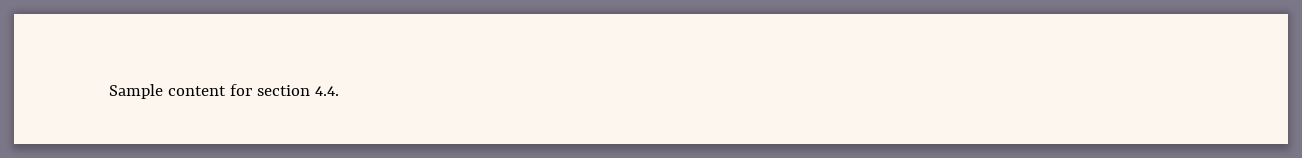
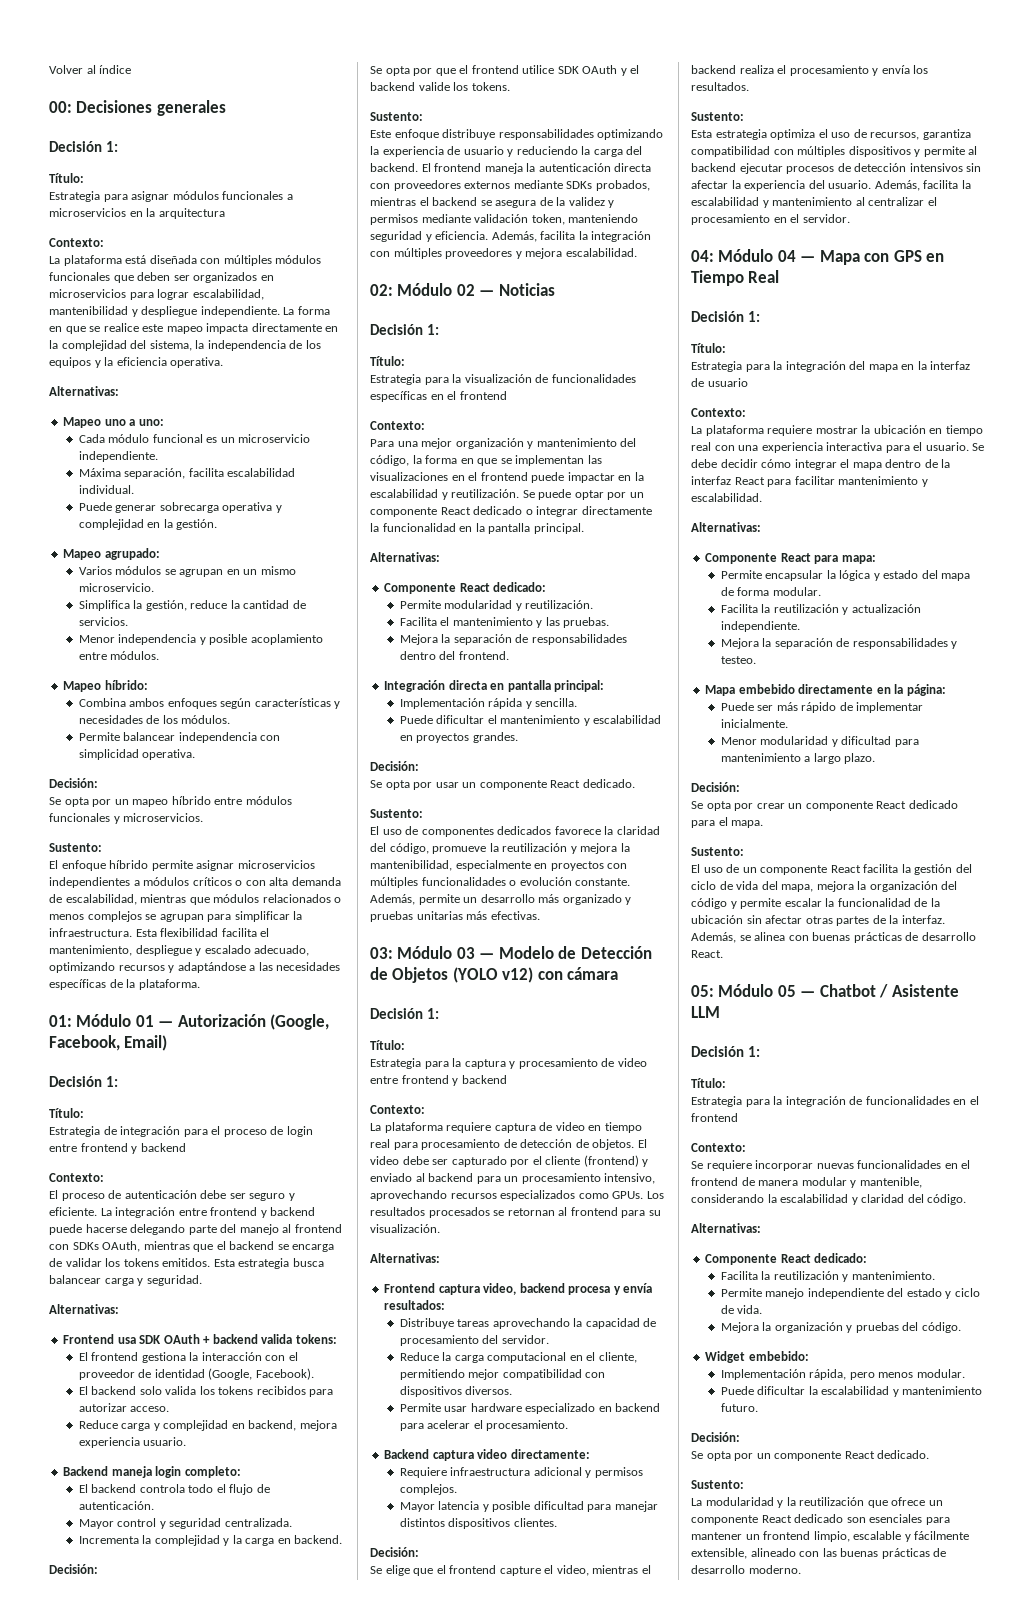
[109,84,339,99] Sample content for section 4.4. -> [49,65,132,74] [49,100,226,116] [49,141,118,152] [49,173,84,183] [49,191,293,202] [49,208,225,219] [49,238,104,247] [49,255,322,266] [49,272,274,283] [49,289,264,300] [49,306,330,317] [49,323,339,334] [49,340,321,351] [49,357,224,368] [49,386,119,396] [63,417,164,428] [78,434,311,443] [78,451,158,462] [78,468,296,479] [78,485,134,494] [78,502,282,513] [78,519,218,530] [63,548,160,560] [78,566,296,577] [78,583,154,592] [78,600,306,611] [78,617,128,626] [78,634,323,645] [78,651,160,660] [63,680,148,692] [78,698,341,709] [78,715,231,724] [78,732,281,743] [78,749,196,760] [49,778,98,788] [49,796,292,807] [49,813,204,824] [49,843,102,852] [49,860,315,871] [49,877,341,888] [49,894,342,905] [49,911,303,922] [49,928,270,937] [49,945,310,956] [49,962,341,973] [49,979,200,990] [49,1014,330,1030] [49,1035,168,1051] [49,1076,118,1087] [49,1108,84,1118] [49,1126,313,1137] [49,1143,186,1154] [49,1173,104,1182] [49,1190,295,1201] [49,1207,316,1218] [49,1224,342,1235] [49,1241,335,1252] [49,1258,324,1269] [49,1275,202,1286] [49,1304,119,1314] [63,1334,337,1344] [78,1352,298,1363] [78,1368,314,1380] [78,1386,334,1397] [78,1403,170,1412] [78,1420,337,1431] [78,1437,187,1448] [63,1466,241,1478] [78,1484,270,1495] [78,1501,154,1510] [78,1518,292,1529] [78,1535,343,1546] [49,1564,98,1574] [370,65,640,76] [370,82,510,91] [370,112,423,121] [370,129,664,140] [370,146,643,157] [370,163,652,174] [370,180,650,191] [370,197,615,208] [370,214,639,225] [370,231,652,242] [370,248,637,259] [370,283,555,296] [370,324,439,335] [370,356,405,366] [370,374,636,385] [370,391,507,402] [370,421,425,430] [370,438,637,449] [370,455,602,466] [370,472,644,483] [370,489,644,500] [370,506,652,517] [370,523,584,534] [370,552,440,562] [384,582,547,594] [399,600,594,611] [399,617,610,628] [399,634,627,645] [399,651,509,660] [384,680,605,692] [399,698,578,709] [399,715,662,726] [399,732,518,743] [370,761,419,771] [370,779,635,790] [370,809,423,818] [370,826,660,837] [370,843,630,854] [370,860,628,871] [370,877,631,888] [370,894,632,905] [370,911,540,922] [370,946,652,959] [370,967,619,983] [370,1008,439,1019] [370,1040,405,1050] [370,1058,647,1069] [370,1075,507,1086] [370,1105,425,1114] [370,1122,642,1133] [370,1139,647,1150] [370,1155,649,1167] [370,1173,656,1184] [370,1190,664,1201] [370,1207,661,1218] [370,1224,440,1233] [370,1253,440,1263] [384,1283,653,1295] [384,1300,446,1310] [399,1318,657,1329] [399,1335,549,1346] [399,1352,637,1363] [399,1369,606,1380] [399,1386,513,1397] [399,1403,661,1414] [399,1420,569,1431] [384,1449,590,1461] [399,1467,643,1478] [399,1484,457,1495] [399,1501,658,1512] [399,1518,557,1529] [370,1547,419,1557] [370,1565,651,1576] [691,65,929,76] [691,82,749,91] [691,112,744,121] [691,129,971,140] [691,146,978,157] [691,163,982,174] [691,180,971,191] [691,197,937,208] [691,214,850,225] [691,249,945,265] [691,270,780,286] [691,311,760,322] [691,343,726,353] [691,361,971,372] [691,378,748,387] [691,408,746,417] [691,425,983,436] [691,442,985,453] [691,459,951,470] [691,476,928,487] [691,493,762,502] [691,522,761,532] [705,553,876,564] [720,570,971,581] [720,587,821,596] [720,604,921,615] [720,621,800,632] [720,638,958,649] [720,656,756,664] [705,684,946,696] [720,702,924,713] [720,719,788,728] [720,736,919,747] [720,753,876,764] [691,782,740,792] [691,800,958,811] [691,817,764,828] [691,847,744,856] [691,864,972,875] [691,881,958,892] [691,898,940,909] [691,915,945,926] [691,932,976,943] [691,950,723,958] [691,984,959,998] [691,1006,720,1018] [691,1046,760,1057] [691,1078,726,1088] [691,1096,979,1107] [691,1113,738,1122] [691,1143,746,1152] [691,1160,971,1171] [691,1177,922,1188] [691,1194,967,1205] [691,1223,761,1233] [705,1253,868,1265] [720,1271,935,1282] [720,1288,980,1299] [720,1305,763,1314] [720,1322,961,1333] [705,1351,809,1363] [720,1369,965,1380] [720,1386,983,1397] [720,1403,758,1412] [691,1432,740,1442] [691,1450,930,1461] [691,1480,744,1489] [691,1497,943,1508] [691,1514,950,1525] [691,1531,970,1542] [691,1548,947,1559] [691,1565,801,1574] Volver al índice // 00: Decisiones generales // Decisión 1: // Título: // Estrategia para asignar módulos funcionales a microservicios en la arquitectura // Contexto: // La plataforma está diseñada con múltiples módulos funcionales que deben ser organizados en microservicios para lograr escalabilidad, mantenibilidad y despliegue independiente. La forma en que se realice este mapeo impacta directamente en la complejidad del sistema, la independencia de los equipos y la eficiencia operativa. // Alternativas: // Mapeo uno a uno: // Cada módulo funcional es un microservicio independiente. // Máxima separación, facilita escalabilidad individual. // Puede generar sobrecarga operativa y complejidad en la gestión. // Mapeo agrupado: // Varios módulos se agrupan en un mismo microservicio. // Simplifica la gestión, reduce la cantidad de servicios. // Menor independencia y posible acoplamiento entre módulos. // Mapeo híbrido: // Combina ambos enfoques según características y necesidades de los módulos. // Permite balancear independencia con simplicidad operativa. // Decisión: // Se opta por un mapeo híbrido entre módulos funcionales y microservicios. // Sustento: // El enfoque híbrido permite asignar microservicios independientes a módulos críticos o con alta demanda de escalabilidad, mientras que módulos relacionados o menos complejos se agrupan para simplificar la infraestructura. Esta flexibilidad facilita el mantenimiento, despliegue y escalado adecuado, optimizando recursos y adaptándose a las necesidades específicas de la plataforma. // 01: Módulo 01 — Autorización (Google, Facebook, Email) // Decisión 1: // Título: // Estrategia de integración para el proceso de login entre frontend y backend // Contexto: // El proceso de autenticación debe ser seguro y eficiente. La integración entre frontend y backend puede hacerse delegando parte del manejo al frontend con SDKs OAuth, mientras que el backend se encarga de validar los tokens emitidos. Esta estrategia busca balancear carga y seguridad. // Alternativas: // Frontend usa SDK OAuth + backend valida tokens: // El frontend gestiona la interacción con el proveedor de identidad (Google, Facebook). // El backend solo valida los tokens recibidos para autorizar acceso. // Reduce carga y complejidad en backend, mejora experiencia usuario. // Backend maneja login completo: // El backend controla todo el flujo de autenticación. // Mayor control y seguridad centralizada. // Incrementa la complejidad y la carga en backend. // Decisión: // Se opta por que el frontend utilice SDK OAuth y el backend valide los tokens. // Sustento: // Este enfoque distribuye responsabilidades optimizando la experiencia de usuario y reduciendo la carga del backend. El frontend maneja la autenticación directa con proveedores externos mediante SDKs probados, mientras el backend se asegura de la validez y permisos mediante validación token, manteniendo seguridad y eficiencia. Además, facilita la integración con múltiples proveedores y mejora escalabilidad. // 02: Módulo 02 — Noticias // Decisión 1: // Título: // Estrategia para la visualización de funcionalidades específicas en el frontend // Contexto: // Para una mejor organización y mantenimiento del código, la forma en que se implementan las visualizaciones en el frontend puede impactar en la escalabilidad y reutilización. Se puede optar por un componente React dedicado o integrar directamente la funcionalidad en la pantalla principal. // Alternativas: // Componente React dedicado: // Permite modularidad y reutilización. // Facilita el mantenimiento y las pruebas. // Mejora la separación de responsabilidades dentro del frontend. // Integración directa en pantalla principal: // Implementación rápida y sencilla. // Puede dificultar el mantenimiento y escalabilidad en proyectos grandes. // Decisión: // Se opta por usar un componente React dedicado. // Sustento: // El uso de componentes dedicados favorece la claridad del código, promueve la reutilización y mejora la mantenibilidad, especialmente en proyectos con múltiples funcionalidades o evolución constante. Además, permite un desarrollo más organizado y pruebas unitarias más efectivas. // 03: Módulo 03 — Modelo de Detección de Objetos (YOLO v12) con cámara // Decisión 1: // Título: // Estrategia para la captura y procesamiento de video entre frontend y backend // Contexto: // La plataforma requiere captura de video en tiempo real para procesamiento de detección de objetos. El video debe ser capturado por el cliente (frontend) y enviado al backend para un procesamiento intensivo, aprovechando recursos especializados como GPUs. Los resultados procesados se retornan al frontend para su visualización. // Alternativas: // Frontend captura video, backend procesa y envía resultados: // Distribuye tareas aprovechando la capacidad de procesamiento del servidor. // Reduce la carga computacional en el cliente, permitiendo mejor compatibilidad con dispositivos diversos. // Permite usar hardware especializado en backend para acelerar el procesamiento. // Backend captura video directamente: // Requiere infraestructura adicional y permisos complejos. // Mayor latencia y posible dificultad para manejar distintos dispositivos clientes. // Decisión: // Se elige que el frontend capture el video, mientras el backend realiza el procesamiento y envía los resultados. // Sustento: // Esta estrategia optimiza el uso de recursos, garantiza compatibilidad con múltiples dispositivos y permite al backend ejecutar procesos de detección intensivos sin afectar la experiencia del usuario. Además, facilita la escalabilidad y mantenimiento al centralizar el procesamiento en el servidor. // 04: Módulo 04 — Mapa con GPS en Tiempo Real // Decisión 1: // Título: // Estrategia para la integración del mapa en la interfaz de usuario // Contexto: // La plataforma requiere mostrar la ubicación en tiempo real con una experiencia interactiva para el usuario. Se debe decidir cómo integrar el mapa dentro de la interfaz React para facilitar mantenimiento y escalabilidad. // Alternativas: // Componente React para mapa: // Permite encapsular la lógica y estado del mapa de forma modular. // Facilita la reutilización y actualización independiente. // Mejora la separación de responsabilidades y testeo. // Mapa embebido directamente en la página: // Puede ser más rápido de implementar inicialmente. // Menor modularidad y dificultad para mantenimiento a largo plazo. // Decisión: // Se opta por crear un componente React dedicado para el mapa. // Sustento: // El uso de un componente React facilita la gestión del ciclo de vida del mapa, mejora la organización del código y permite escalar la funcionalidad de la ubicación sin afectar otras partes de la interfaz. Además, se alinea con buenas prácticas de desarrollo React. // 05: Módulo 05 — Chatbot / Asistente LLM // Decisión 1: // Título: // Estrategia para la integración de funcionalidades en el frontend // Contexto: // Se requiere incorporar nuevas funcionalidades en el frontend de manera modular y mantenible, considerando la escalabilidad y claridad del código. // Alternativas: // Componente React dedicado: // Facilita la reutilización y mantenimiento. // Permite manejo independiente del estado y ciclo de vida. // Mejora la organización y pruebas del código. // Widget embebido: // Implementación rápida, pero menos modular. // Puede dificultar la escalabilidad y mantenimiento futuro. // Decisión: // Se opta por un componente React dedicado. // Sustento: // La modularidad y la reutilización que ofrece un componente React dedicado son esenciales para mantener un frontend limpio, escalable y fácilmente extensible, alineado con las buenas prácticas de desarrollo moderno.

